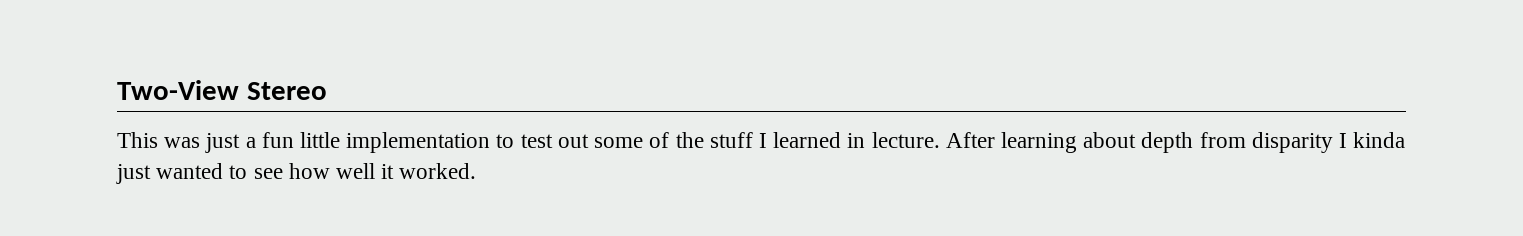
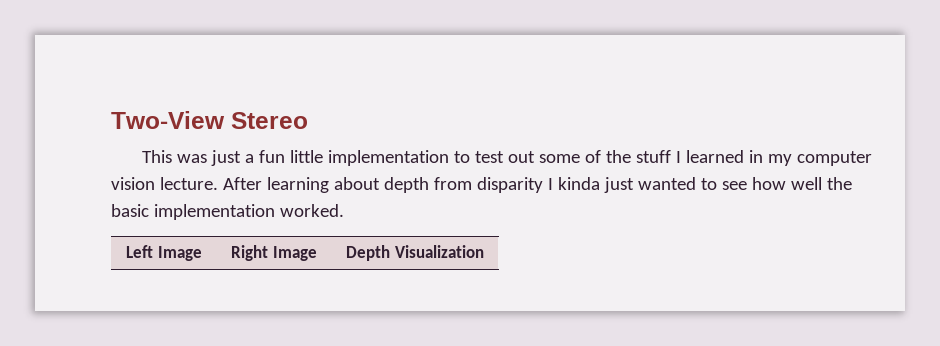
(866, 140) none -> [767,151,872,166] [111,177,155,190] my computer vision
[381,163,477,179] it worked. -> [826,177,852,190] [111,204,344,220] [126,245,202,261] [231,245,317,261] [346,245,484,261] the basic implementation worked. // Left Image | Right Image | Depth Visualization

